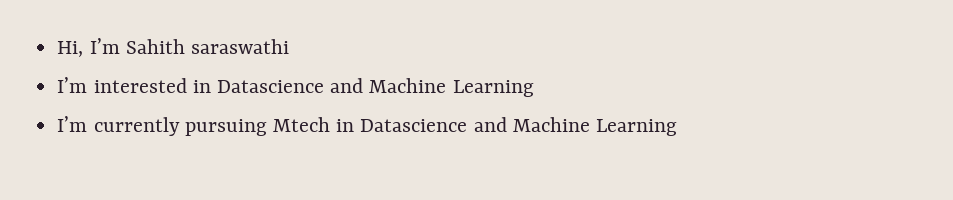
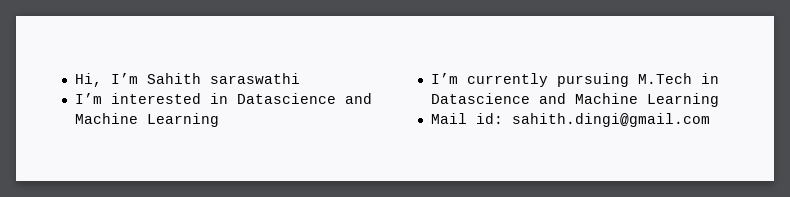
[272,117,677,136] Mtech in Datascience and Machine Learning -> [637,73,719,84] [430,93,719,107] [430,113,710,127] M.Tech in Datascience and Machine Learning // Mail id: sahith.dingi@gmail.com

